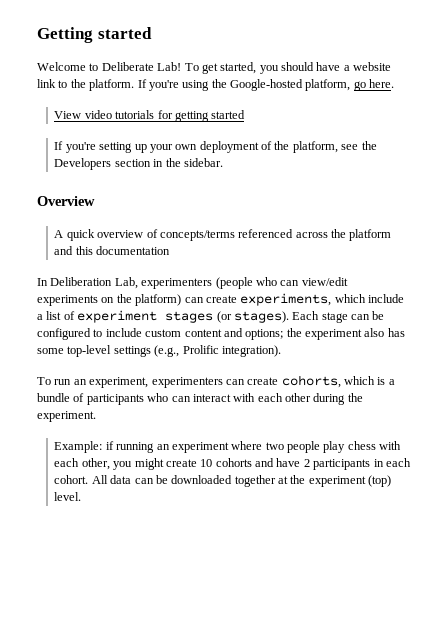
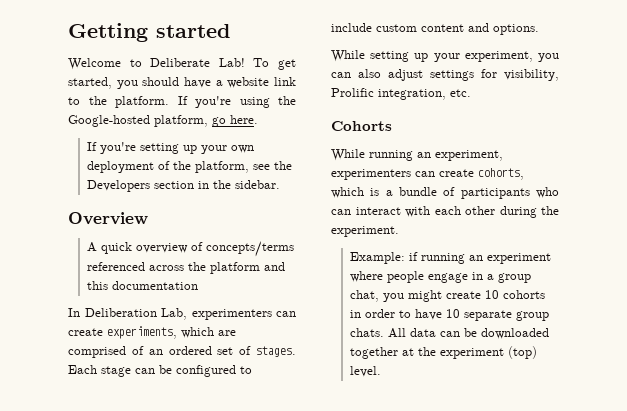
[54,110,246,122] // View video tutorials for getting started -> (258, 119) none
[215,277,348,289] [37,293,404,306] [37,310,289,323] (people who can view/edit experiments on the platform) can create experiments, which include a list of experiment stages (or stages). -> [276,311,296,317] [68,326,236,339] [68,346,296,358] can create experiments, which are comprised of an ordered set of stages.
[245,328,405,340] [37,345,281,357] [37,377,72,385] options; the experiment also has some top-level settings (e.g., Prolific integration). // To run -> [493,24,539,35] [331,50,559,62] [331,69,559,81] [331,88,471,100] [331,121,392,131] [331,149,413,161] options. // While setting up your experiment, you can also adjust settings for visibility, Prolific integration, etc. // Cohorts // While running
[265,441,402,453] [54,458,110,470] two people play chess with each other, -> [386,271,531,283] [349,290,379,302] people engage in a group chat,
[255,458,411,470] [54,475,89,484] and have 2 participants in each cohort. -> [349,309,549,321] [349,328,384,337] in order to have 10 separate group chats.

